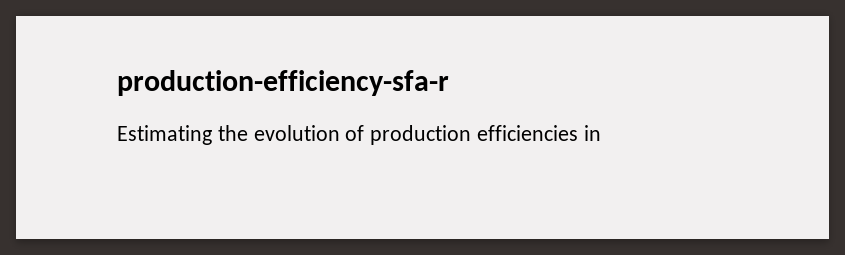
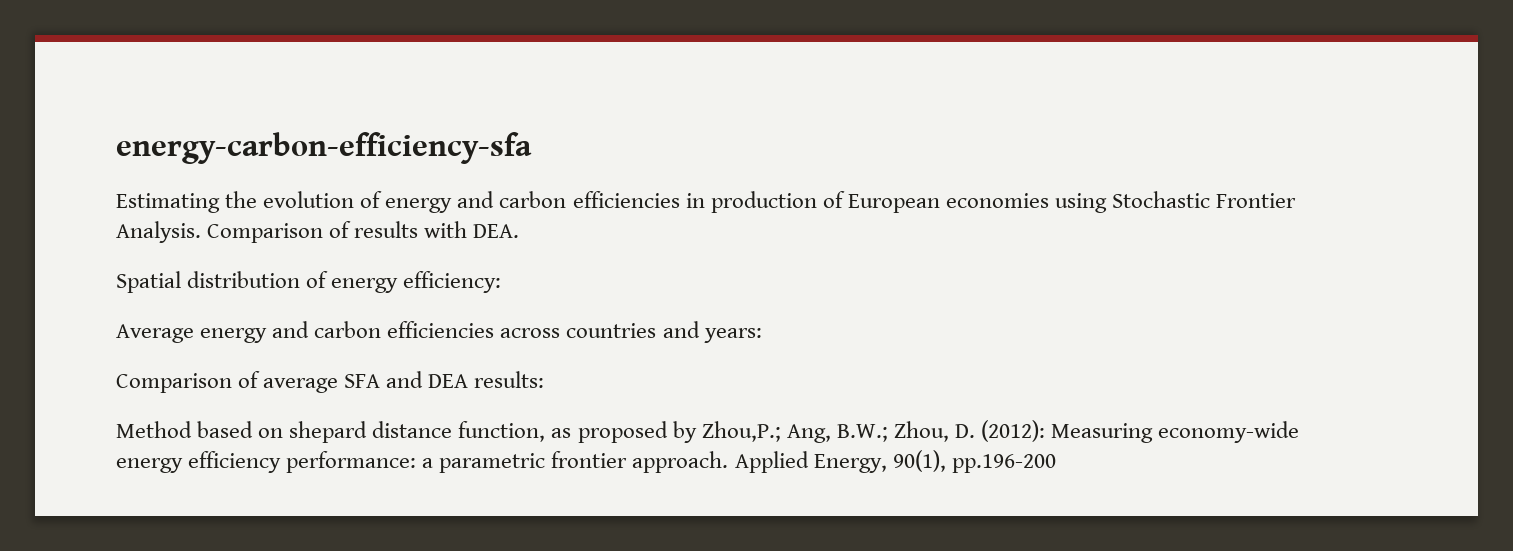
[117,70,449,96] production-efficiency-sfa-r -> [116,132,532,164] energy-carbon-efficiency-sfa
[370,125,601,145] production efficiencies in -> [385,191,1297,213] [116,221,520,243] [116,271,502,293] [116,321,762,343] [116,371,545,393] [116,420,1300,443] [116,450,1056,473] energy and carbon efficiencies in production of European economies using Stochastic Frontier Analysis. Comparison of results with DEA. // Spatial distribution of energy efficiency: // Average energy and carbon efficiencies across countries and years: // Comparison of average SFA and DEA results: // Method based on shepard distance function, as proposed by Zhou,P.; Ang, B.W.; Zhou, D. (2012): Measuring economy-wide energy efficiency performance: a parametric frontier approach. Applied Energy, 90(1), pp.196-200

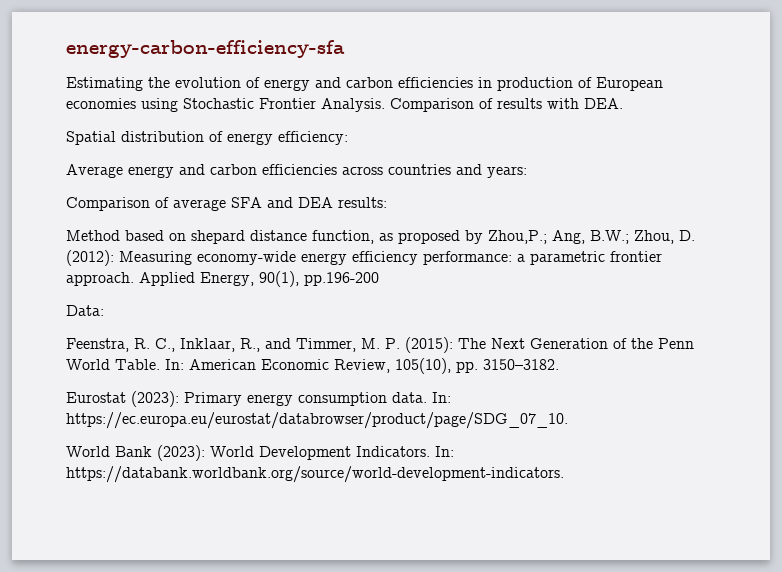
(1056, 463) none -> [66,305,104,316] [66,337,694,353] [66,358,559,374] [66,391,451,407] [66,412,568,429] [66,445,454,461] [66,466,564,483] // Data: // Feenstra, R. C., Inklaar, R., and Timmer, M. P. (2015): The Next Generation of the Penn World Table. In: American Economic Review, 105(10), pp. 3150–3182. // Eurostat (2023): Primary energy consumption data. In: https://ec.europa.eu/eurostat/databrowser/product/page/SDG_07_10. // World Bank (2023): World Development Indicators. In: https://databank.worldbank.org/source/world-development-indicators.

